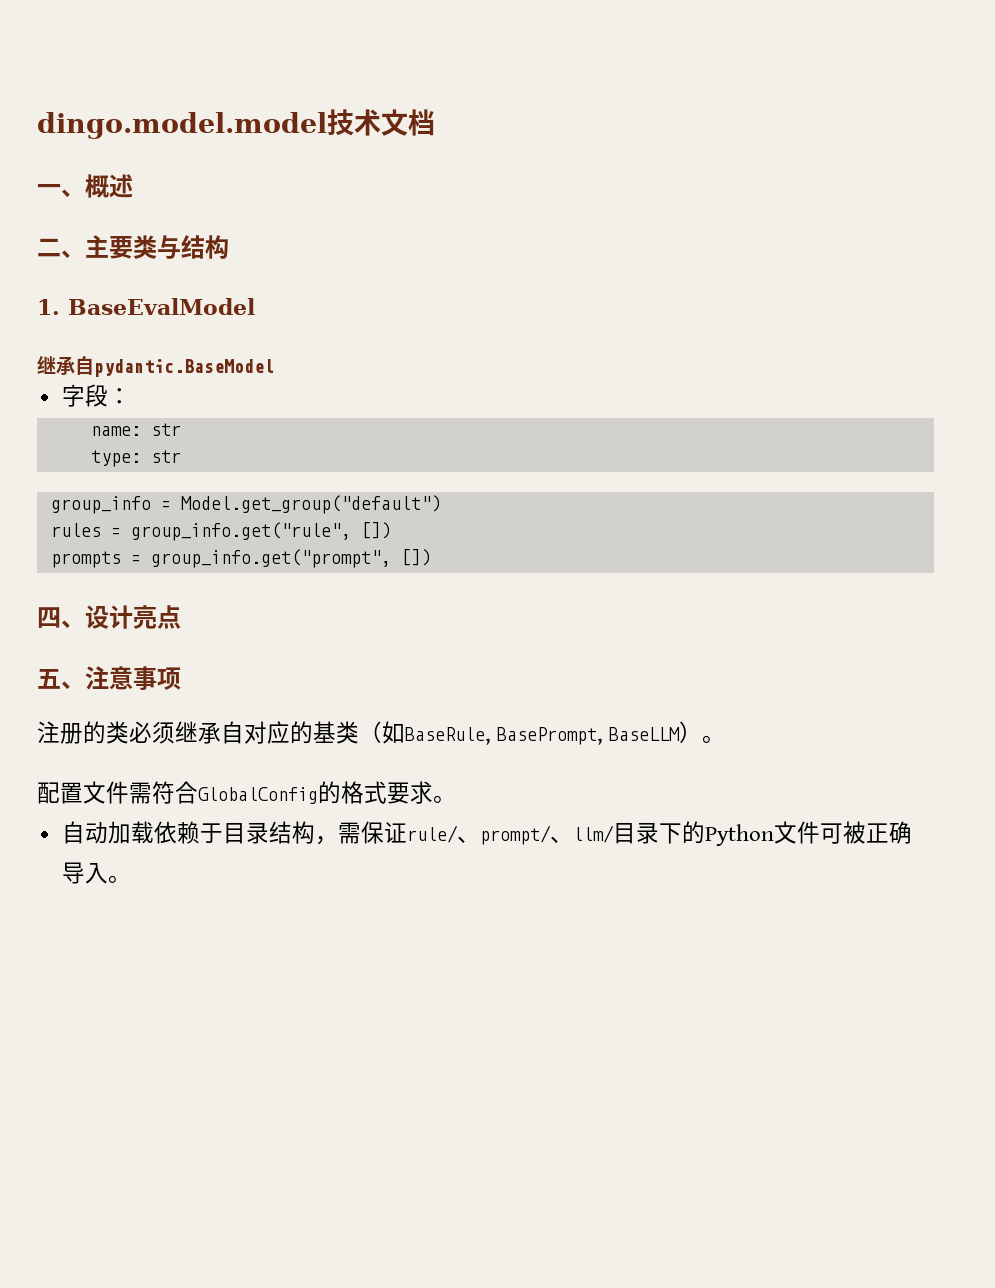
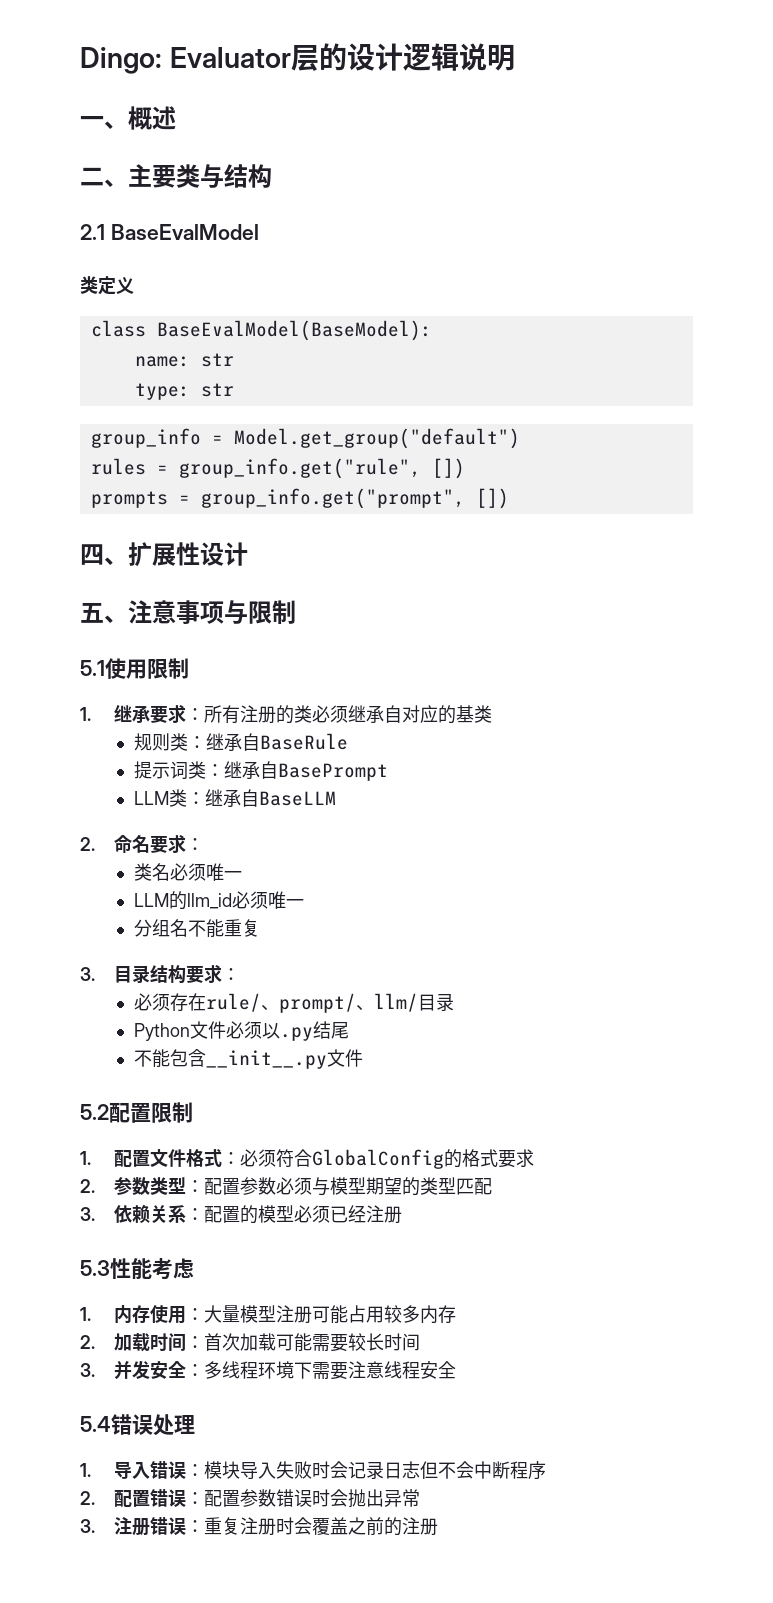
[37,109,435,139] dingo.model.model技术文档 -> [80,43,515,74] Dingo: Evaluator层的设计逻辑说明
[37,299,60,315] 1. -> [80,224,105,240] 2.1
[37,355,274,377] [61,384,131,407] 继承自pydantic.BaseModel // 字段： -> [80,276,134,295] [90,320,432,341] 类定义 // class BaseEvalModel(BaseModel):
[85,605,181,629] 设计亮点 -> [128,542,248,567] 扩展性设计
(181, 678) // -> [224,600,296,624] [80,658,189,679] [80,704,240,724] 与限制 // 5.1使用限制 // 1.继承要求：所有
[359,721,726,745] [37,781,152,804] （如BaseRule, BasePrompt, BaseLLM）。 // 配置文件需 -> [133,733,348,751] [133,761,388,781] [133,789,336,807] [80,834,204,854] [133,863,242,881] [133,891,304,910] [133,919,260,938] [80,964,240,984] [133,993,454,1013] [133,1021,349,1041] [133,1049,363,1069] [80,1102,193,1123] [80,1149,276,1167] // 规则类：继承自BaseRule // 提示词类：继承自BasePrompt // LLM类：继承自BaseLLM // 2.命名要求： // 类名必须唯一 // LLM的llm_id必须唯一 // 分组名不能重复 // 3.目录结构要求： // 必须存在rule/、prompt/、llm/目录 // Python文件必须以.py结尾 // 不能包含__init__.py文件 // 5.2配置限制 // 1.配置文件格式：必须
[433,795,456,803] [61,821,912,846] [61,862,131,884] 。 // 自动加载依赖于目录结构，需保证rule/、prompt/、llm/目录下的Python文件可被正确导入。 -> [80,1177,492,1196] [80,1205,402,1224] [80,1258,194,1280] [80,1305,456,1324] [80,1333,420,1352] [80,1360,456,1380] [80,1414,195,1436] [80,1461,546,1480] [80,1489,420,1507] [80,1517,438,1536] // 2.参数类型：配置参数必须与模型期望的类型匹配 // 3.依赖关系：配置的模型必须已经注册 // 5.3性能考虑 // 1.内存使用：大量模型注册可能占用较多内存 // 2.加载时间：首次加载可能需要较长时间 // 3.并发安全：多线程环境下需要注意线程安全 // 5.4错误处理 // 1.导入错误：模块导入失败时会记录日志但不会中断程序 // 2.配置错误：配置参数错误时会抛出异常 // 3.注册错误：重复注册时会覆盖之前的注册

